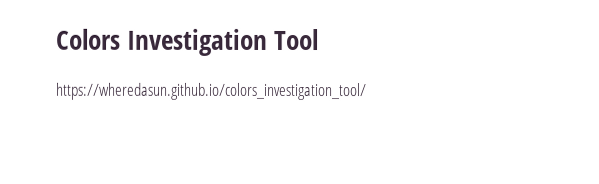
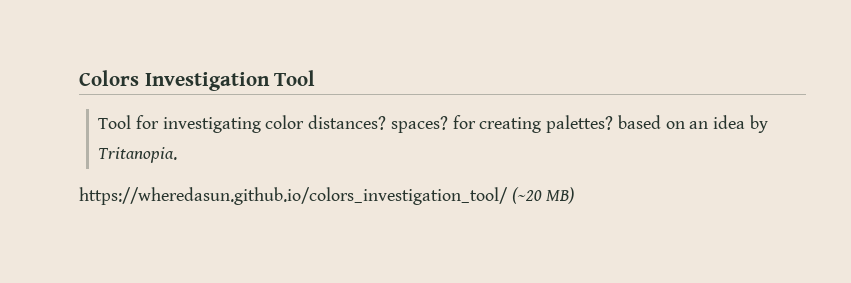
(320, 39) none -> [98,115,768,133] [98,147,178,163] // Tool for investigating color distances? spaces? for creating palettes? based on an idea by Tritanopia.
(367, 91) none -> [511,187,575,204] (~20 MB)

